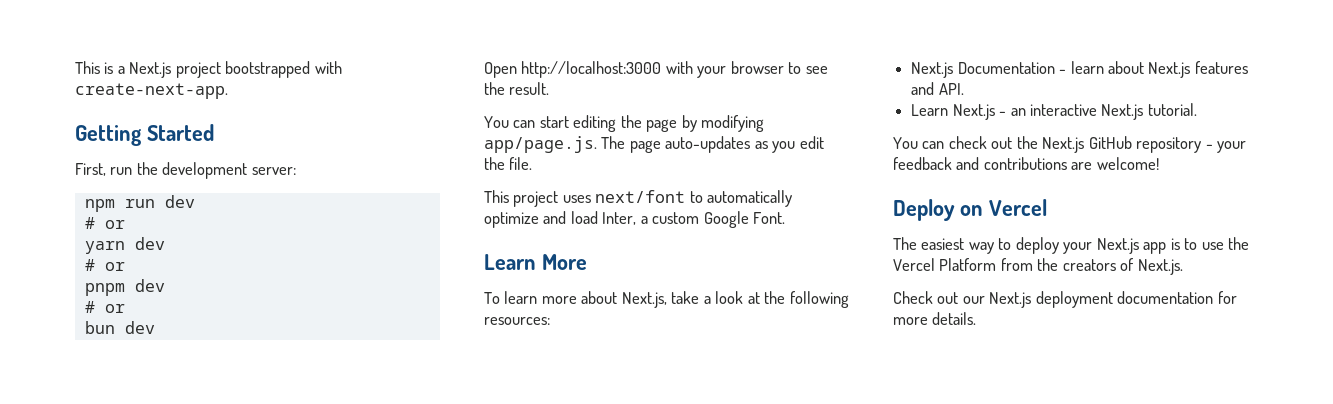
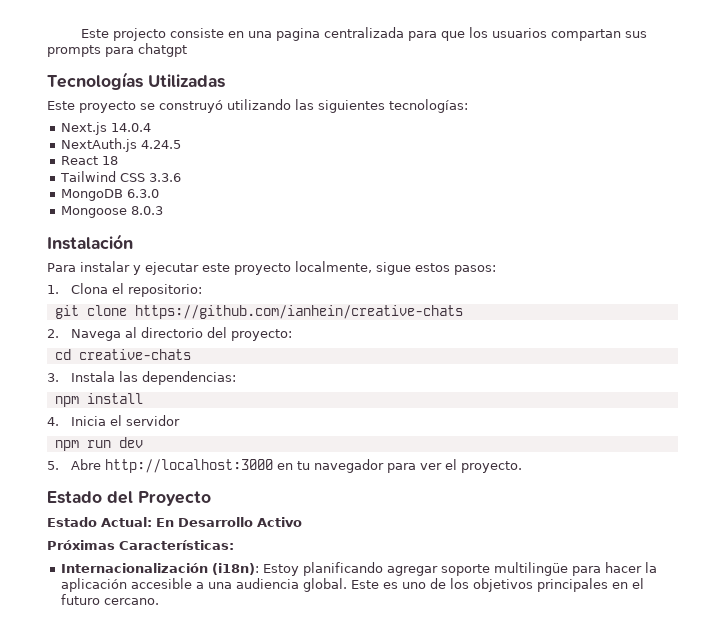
[75,61,342,78] [75,83,228,99] [75,124,214,146] [75,162,296,179] [84,195,195,212] [84,217,125,229] [84,237,165,254] [84,259,125,271] [84,279,165,296] [84,301,125,313] [84,321,155,334] [484,61,828,78] [484,82,550,95] [484,115,765,132] [484,136,824,153] [484,157,533,170] [484,190,793,207] [484,211,786,228] [484,254,587,270] [484,291,849,308] [484,317,550,325] [911,61,1248,78] [911,82,964,95] [911,103,1197,120] [893,136,1247,153] [893,157,1159,170] [893,199,1047,221] [893,237,1250,254] [893,258,1183,275] [893,291,1237,308] [893,312,977,325] This is a Next.js project bootstrapped with create-next-app. // Getting Started // First, run the development server: // npm run dev // # or // yarn dev // # or // pnpm dev // # or // bun dev // Open http://localhost:3000 with your browser to see the result. // You can start editing the page by modifying app/page.js. The page auto-updates as you edit the file. // This project uses next/font to automatically optimize and load Inter, a custom Google Font. // Learn More // To learn more about Next.js, take a look at the following resources: // Next.js Documentation - learn about Next.js features and API. // Learn Next.js - an interactive Next.js tutorial. // You can check out the Next.js GitHub repository - your feedback and contributions are welcome! // Deploy on Vercel // The easiest way to deploy your Next.js app is to use the Vercel Platform from the creators of Next.js. // Check out our Next.js deployment documentation for more details. -> [80,27,647,41] [47,43,187,57] [47,72,225,90] [47,99,468,113] [61,122,152,135] [61,138,182,152] [61,156,119,165] [60,171,182,182] [61,189,160,201] [61,206,164,218] [47,234,133,250] [47,261,496,275] [47,283,202,297] [54,305,463,319] [47,327,292,341] [54,349,191,360] [47,371,236,385] [54,393,143,407] [47,415,180,426] [54,437,143,451] [47,459,522,473] [47,491,211,506] [47,517,302,527] [47,540,234,550] [61,562,658,576] [61,578,645,592] [61,594,160,605] Este projecto consiste en una pagina centralizada para que los usuarios compartan sus prompts para chatgpt // Tecnologías Utilizadas // Este proyecto se construyó utilizando las siguientes tecnologías: // Next.js 14.0.4 // NextAuth.js 4.24.5 // React 18 // Tailwind CSS 3.3.6 // MongoDB 6.3.0 // Mongoose 8.0.3 // Instalación // Para instalar y ejecutar este proyecto localmente, sigue estos pasos: // 1. Clona el repositorio: // git clone https://github.com/ianhein/creative-chats // 2. Navega al directorio del proyecto: // cd creative-chats // 3. Instala las dependencias: // npm install // 4. Inicia el servidor // npm run dev // 5. Abre http://localhost:3000 en tu navegador para ver el proyecto. // Estado del Proyecto // Estado Actual: En Desarrollo Activo // Próximas Características: // Internacionalización (i18n): Estoy planificando agregar soporte multilingüe para hacer la aplicación accesible a una audiencia global. Este es uno de los objetivos principales en el futuro cercano.

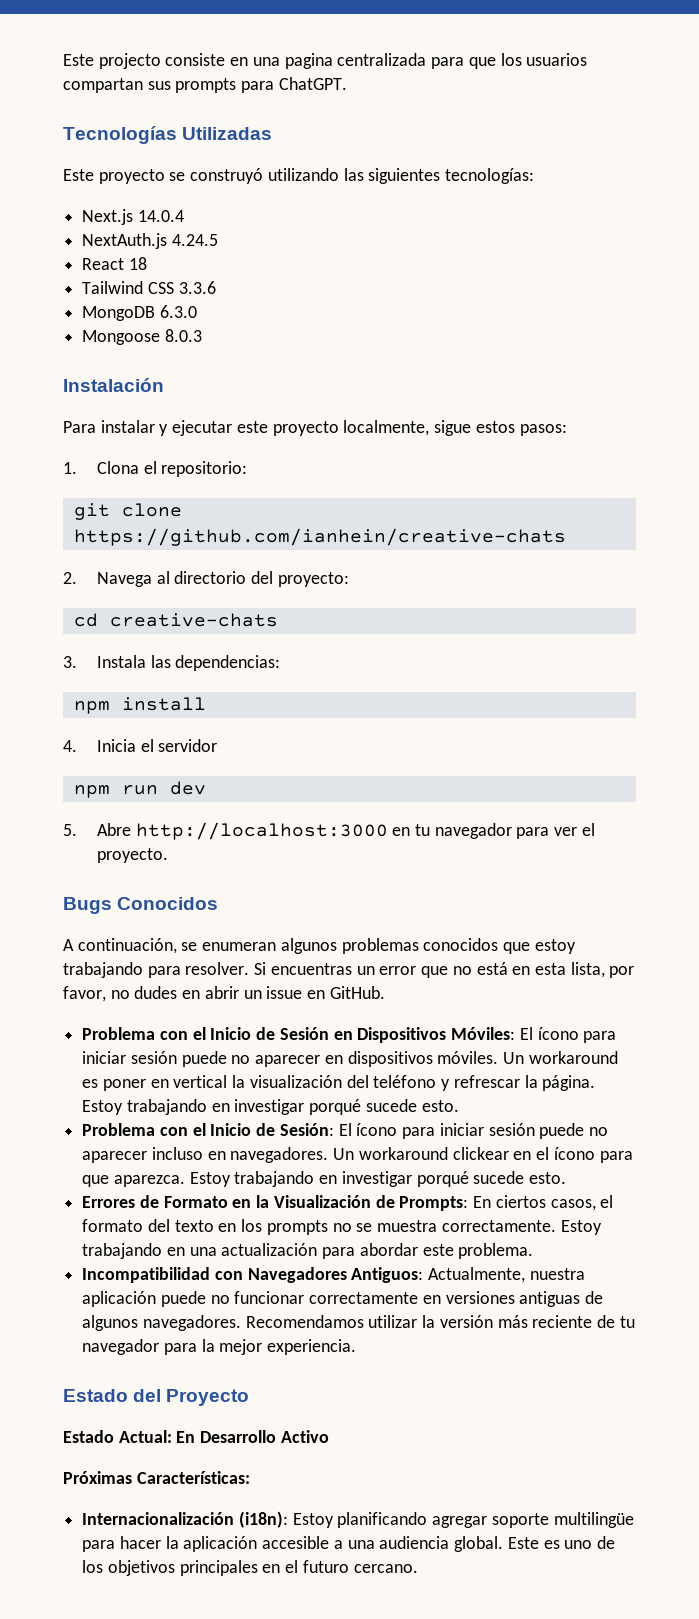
[138,43,187,57] chatgpt -> [278,77,347,90] ChatGPT.
(522, 467) none -> [63,897,219,914] [63,938,576,954] [63,962,635,978] [63,986,385,1002] [82,1027,617,1043] [82,1051,618,1067] [82,1075,596,1091] [82,1099,459,1115] [82,1123,608,1139] [82,1147,633,1163] [82,1171,567,1187] [82,1195,614,1211] [82,1219,602,1235] [82,1243,534,1259] [82,1267,585,1283] [82,1291,604,1307] [82,1315,635,1331] [82,1339,357,1355] // Bugs Conocidos // A continuación, se enumeran algunos problemas conocidos que estoy trabajando para resolver. Si encuentras un error que no está en esta lista, por favor, no dudes en abrir un issue en GitHub. // Problema con el Inicio de Sesión en Dispositivos Móviles: El ícono para iniciar sesión puede no aparecer en dispositivos móviles. Un workaround es poner en vertical la visualización del teléfono y refrescar la página. Estoy trabajando en investigar porqué sucede esto. // Problema con el Inicio de Sesión: El ícono para iniciar sesión puede no aparecer incluso en navegadores. Un workaround clickear en el ícono para que aparezca. Estoy trabajando en investigar porqué sucede esto. // Errores de Formato en la Visualización de Prompts: En ciertos casos, el formato del texto en los prompts no se muestra correctamente. Estoy trabajando en una actualización para abordar este problema. // Incompatibilidad con Navegadores Antiguos: Actualmente, nuestra aplicación puede no funcionar correctamente en versiones antiguas de algunos navegadores. Recomendamos utilizar la versión más reciente de tu navegador para la mejor experiencia.

